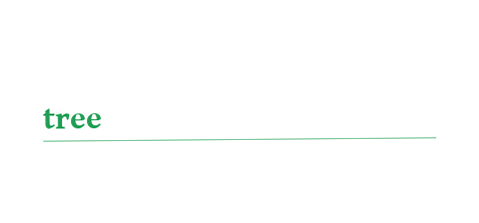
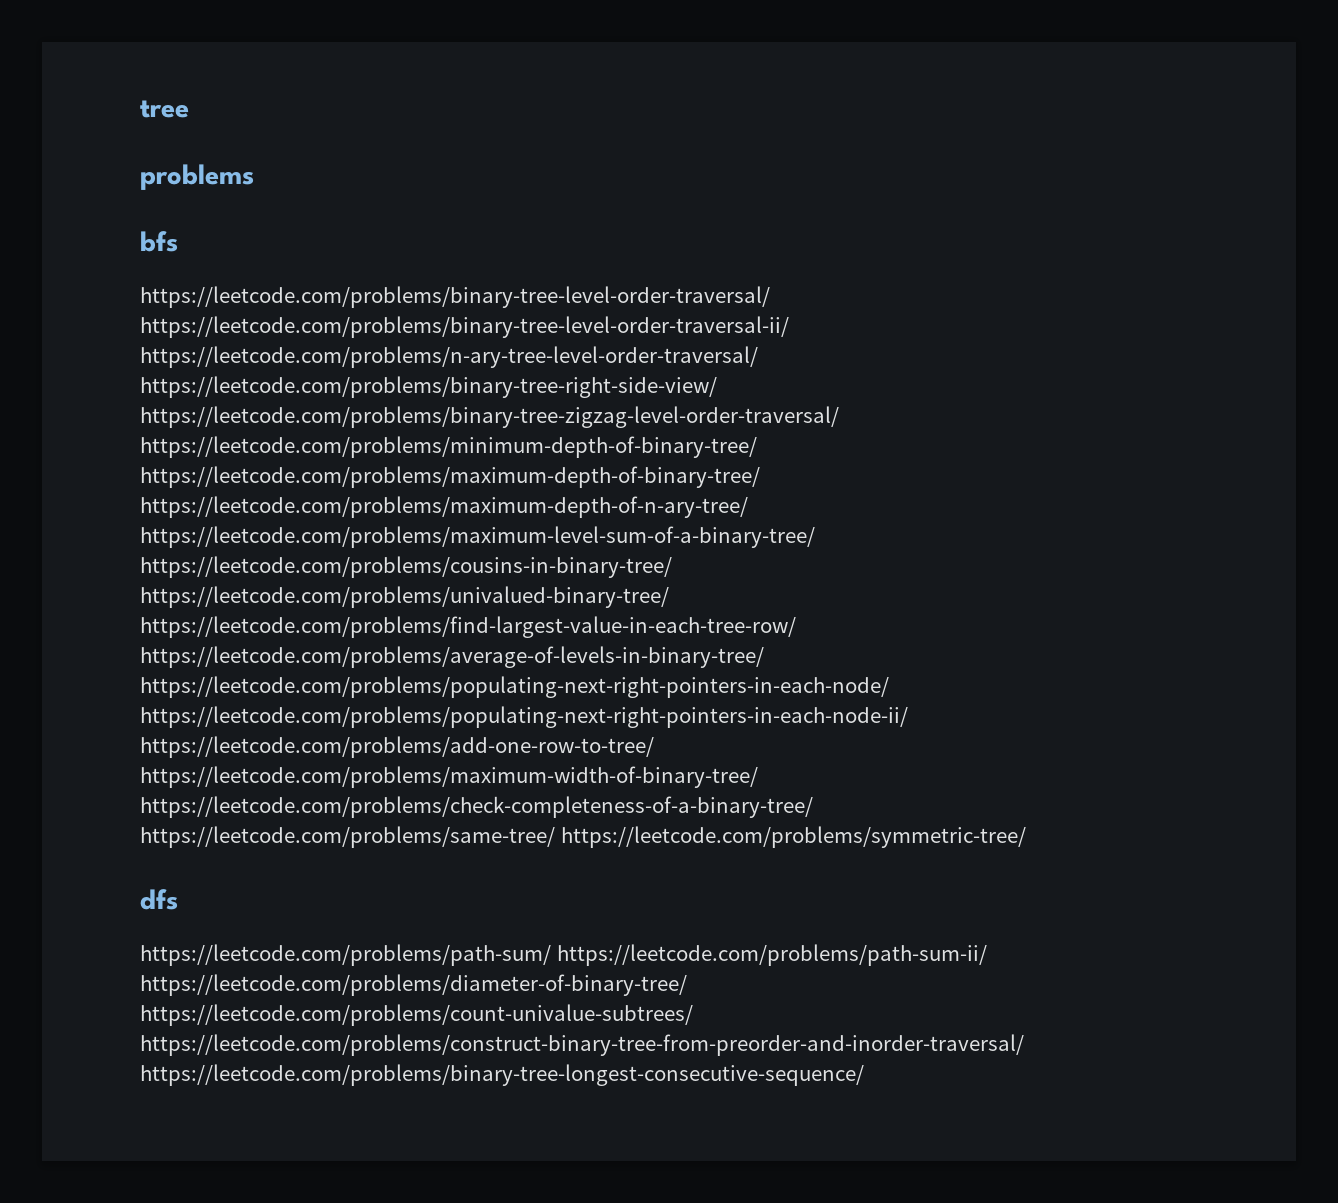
(103, 118) none -> [140,164,254,190] [140,231,178,252] [140,286,770,308] [140,316,789,338] [140,346,758,368] [140,376,717,398] [140,406,839,428] [140,436,757,458] [140,466,760,488] [140,496,748,518] [140,526,815,548] [140,556,672,578] [140,586,669,608] [140,616,796,638] [140,646,764,668] [140,676,889,698] [140,706,908,728] [140,736,654,758] [140,766,758,788] [140,796,813,818] [140,826,1026,848] [140,889,178,910] [140,944,987,966] [140,974,687,996] [140,1004,693,1026] [140,1034,1024,1056] [140,1064,864,1086] // problems // bfs // https://leetcode.com/problems/binary-tree-level-order-traversal/ https://leetcode.com/problems/binary-tree-level-order-traversal-ii/ https://leetcode.com/problems/n-ary-tree-level-order-traversal/ https://leetcode.com/problems/binary-tree-right-side-view/ https://leetcode.com/problems/binary-tree-zigzag-level-order-traversal/ https://leetcode.com/problems/minimum-depth-of-binary-tree/ https://leetcode.com/problems/maximum-depth-of-binary-tree/ https://leetcode.com/problems/maximum-depth-of-n-ary-tree/ https://leetcode.com/problems/maximum-level-sum-of-a-binary-tree/ https://leetcode.com/problems/cousins-in-binary-tree/ https://leetcode.com/problems/univalued-binary-tree/ https://leetcode.com/problems/find-largest-value-in-each-tree-row/ https://leetcode.com/problems/average-of-levels-in-binary-tree/ https://leetcode.com/problems/populating-next-right-pointers-in-each-node/ https://leetcode.com/problems/populating-next-right-pointers-in-each-node-ii/ https://leetcode.com/problems/add-one-row-to-tree/ https://leetcode.com/problems/maximum-width-of-binary-tree/ https://leetcode.com/problems/check-completeness-of-a-binary-tree/ https://leetcode.com/problems/same-tree/ https://leetcode.com/problems/symmetric-tree/ // dfs // https://leetcode.com/problems/path-sum/ https://leetcode.com/problems/path-sum-ii/ https://leetcode.com/problems/diameter-of-binary-tree/ https://leetcode.com/problems/count-univalue-subtrees/ https://leetcode.com/problems/construct-binary-tree-from-preorder-and-inorder-traversal/ https://leetcode.com/problems/binary-tree-longest-consecutive-sequence/

